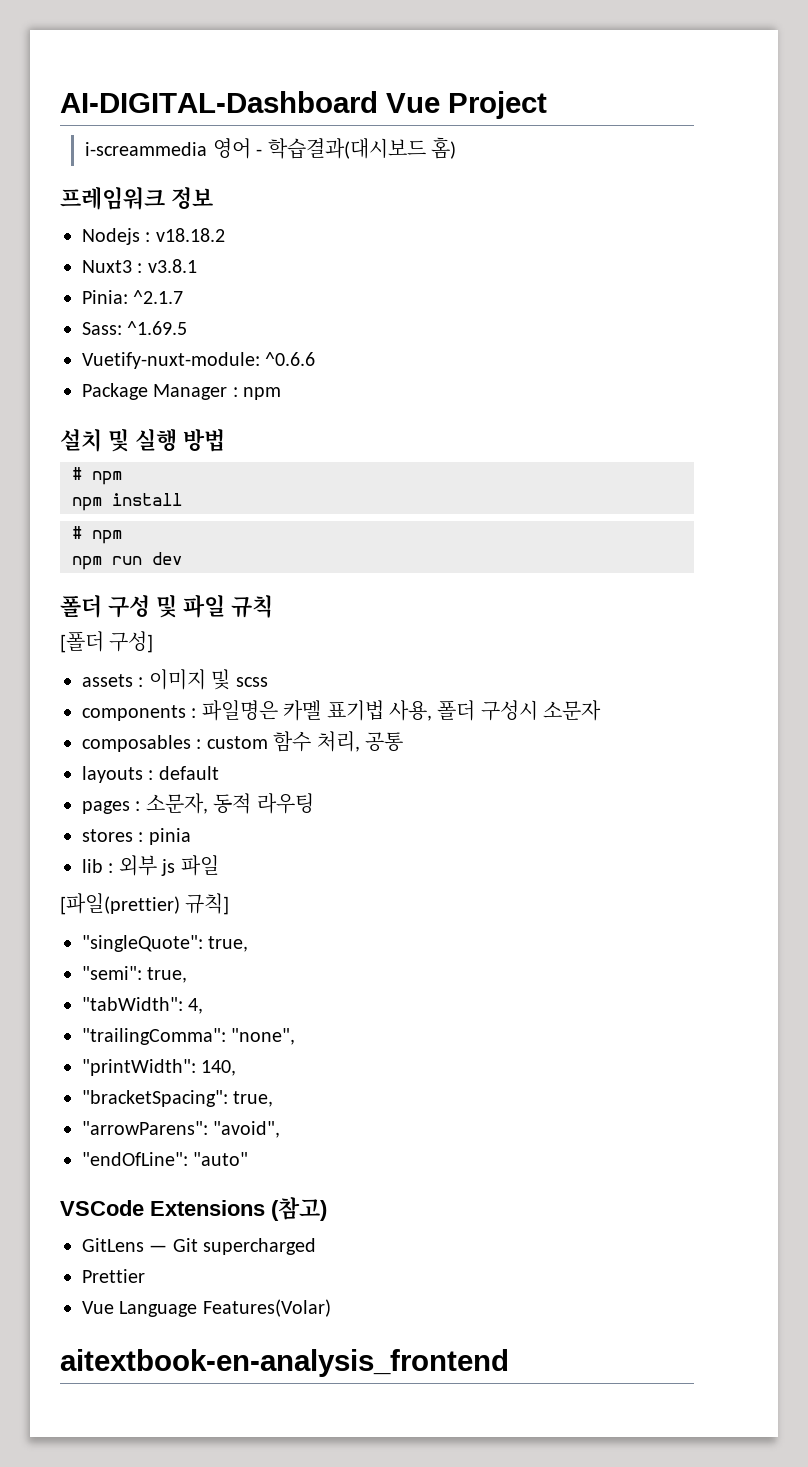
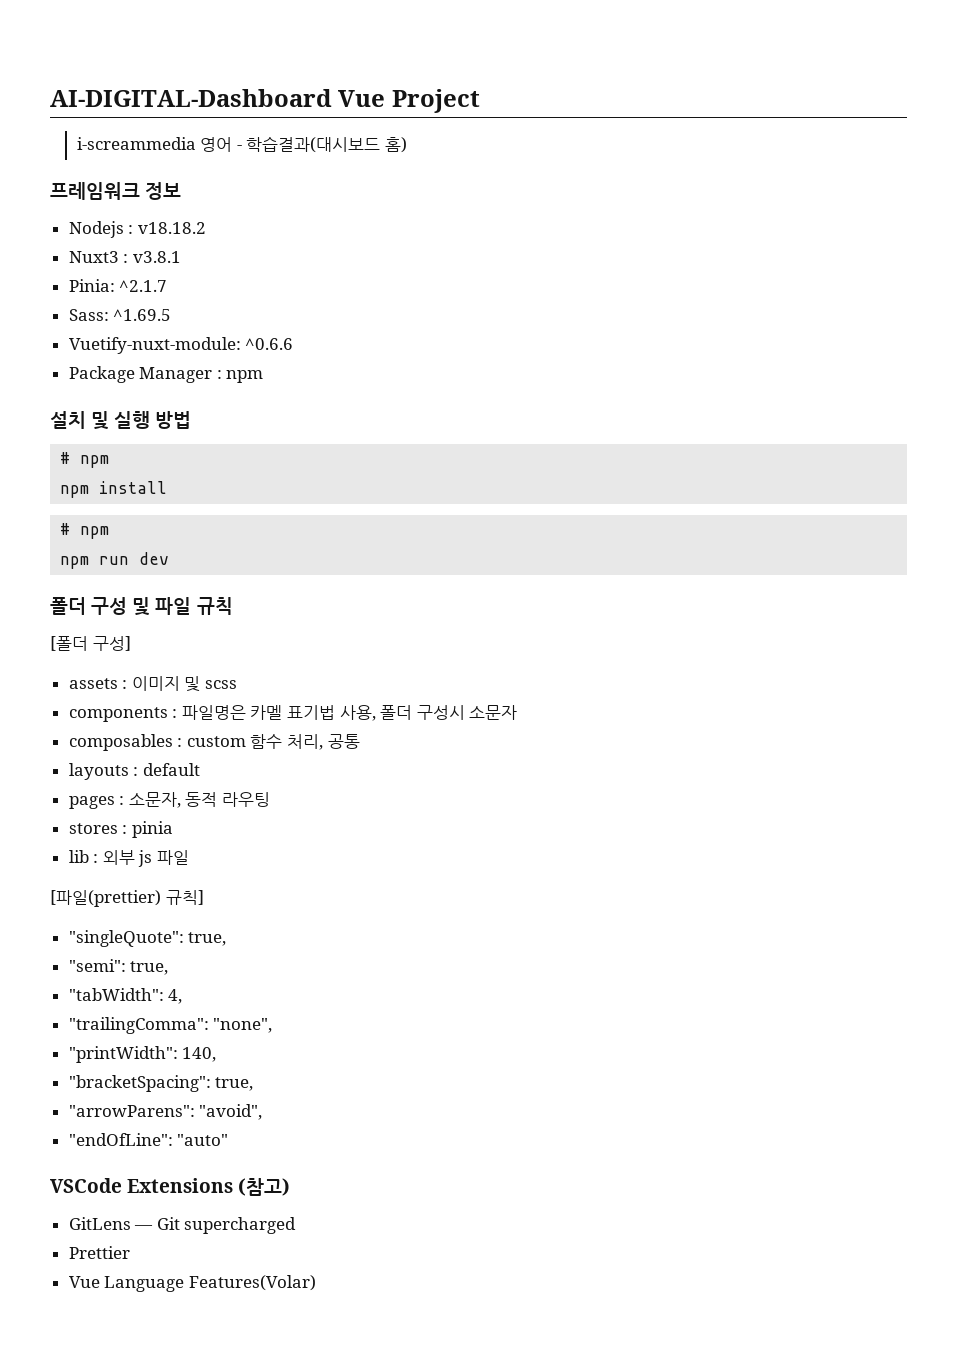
[60,1349,509,1377] // aitextbook-en-analysis_frontend -> (316, 1283) none

